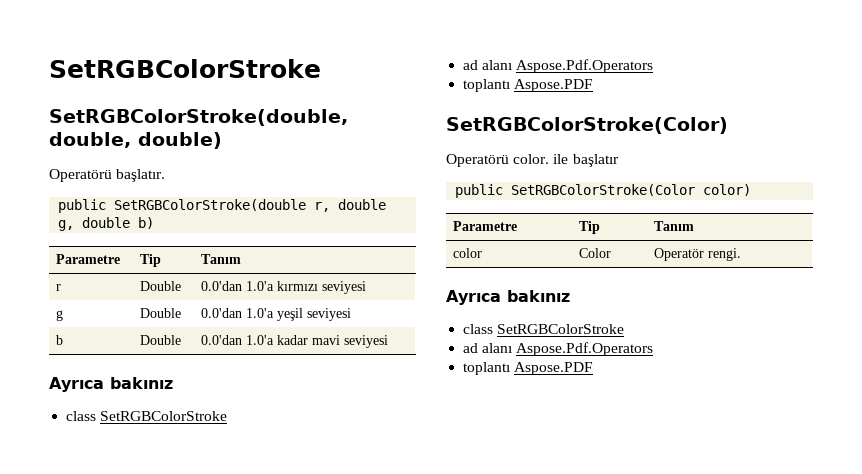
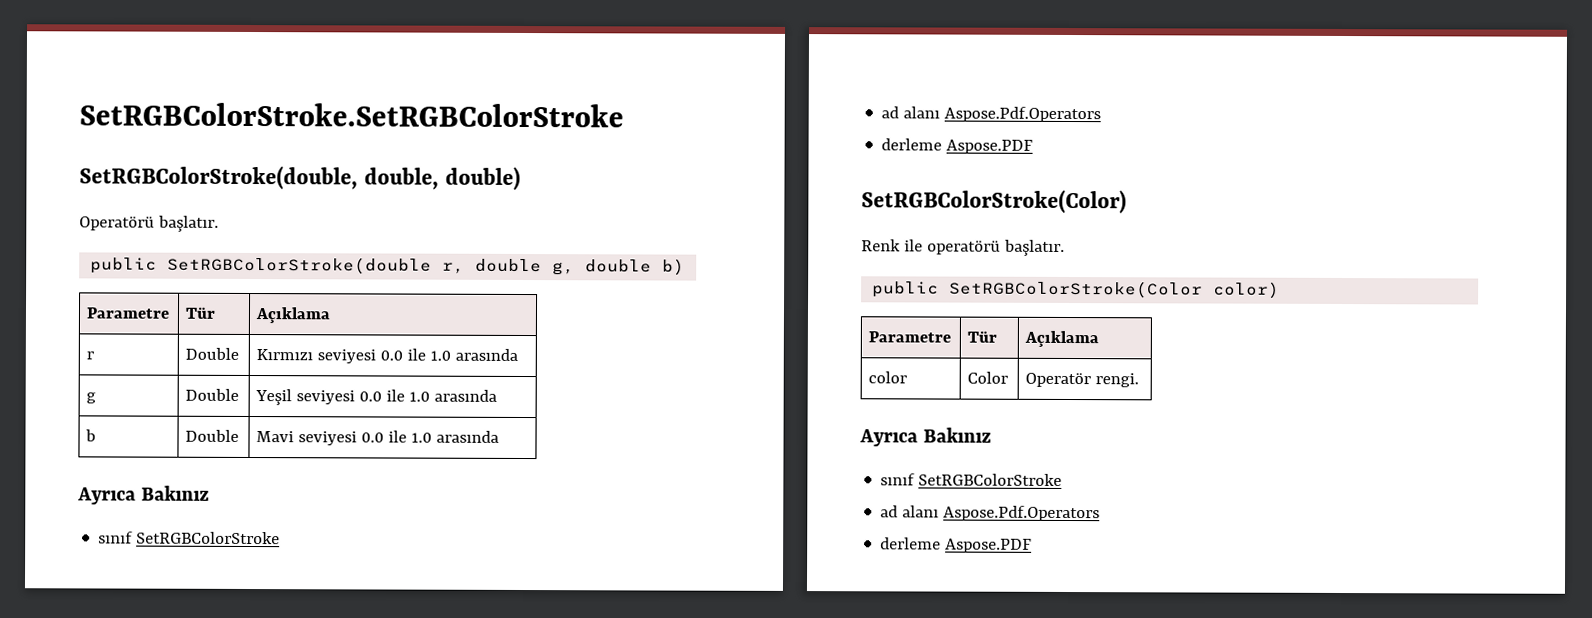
[49,59,321,78] SetRGBColorStroke -> [79,102,624,128] SetRGBColorStroke.SetRGBColorStroke
[140,254,162,267] [201,254,242,264] Tip | Tanım -> [185,306,217,319] [255,307,332,324] Tür | Açıklama
[201,281,367,294] [56,310,64,321] [140,308,182,318] [201,308,352,321] [56,335,64,345] [140,335,182,345] [201,335,389,348] [49,377,173,392] [66,411,228,421] [463,59,654,73] [463,79,512,92] 0.0'dan 1.0'a kırmızı seviyesi // g | Double | 0.0'dan 1.0'a yeşil seviyesi // b | Double | 0.0'dan 1.0'a kadar mavi seviyesi // Ayrıca bakınız // class SetRGBColorStroke // ad alanı Aspose.Pdf.Operators // toplantı -> [256,348,519,364] [86,392,97,404] [185,388,240,401] [255,389,498,406] [85,429,97,442] [185,429,240,442] [256,430,500,446] [77,485,210,505] [98,531,281,545] [881,106,1102,123] [881,138,943,151] Kırmızı seviyesi 0.0 ile 1.0 arasında // g | Double | Yeşil seviyesi 0.0 ile 1.0 arasında // b | Double | Mavi seviyesi 0.0 ile 1.0 arasında // Ayrıca Bakınız // sınıf SetRGBColorStroke // ad alanı Aspose.Pdf.Operators // derleme
[446,154,619,167] Operatörü color. ile başlatır -> [861,239,1065,256] Renk ile operatörü başlatır.
[579,221,601,234] [654,221,695,231] Tip | Tanım -> [967,330,998,343] [1024,330,1100,348] Tür | Açıklama
[507,290,570,302] [463,324,625,334] [463,342,654,356] [463,362,512,375] bakınız // class SetRGBColorStroke // ad alanı Aspose.Pdf.Operators // toplantı -> [922,427,992,443] [880,473,1063,486] [880,505,1101,522] [880,537,942,550] Bakınız // sınıf SetRGBColorStroke // ad alanı Aspose.Pdf.Operators // derleme

